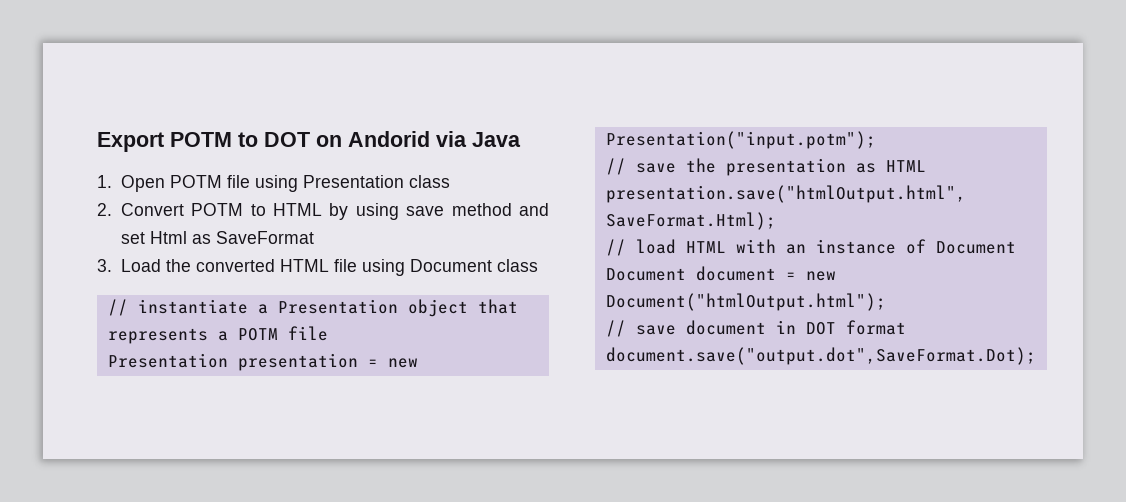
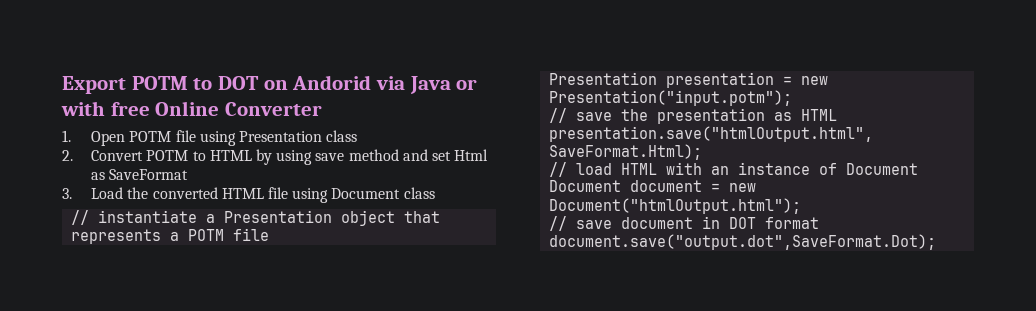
(521, 139) none -> [456,79,478,90] [61,101,323,116] or with free Online Converter

